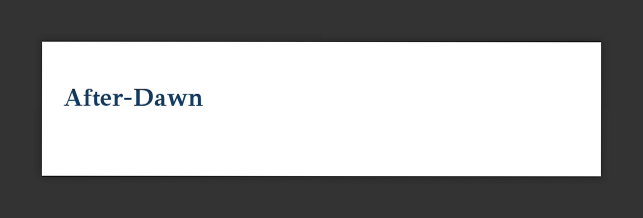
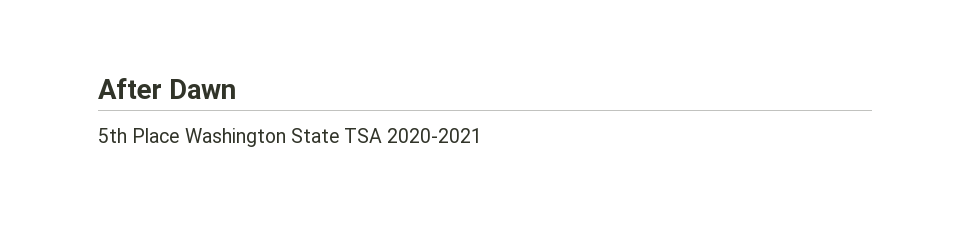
[63,88,204,107] After-Dawn -> [98,78,237,99] [98,128,483,147] After Dawn // 5th Place Washington State TSA 2020-2021

